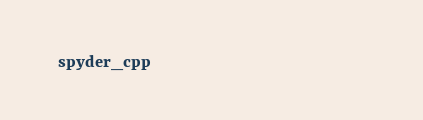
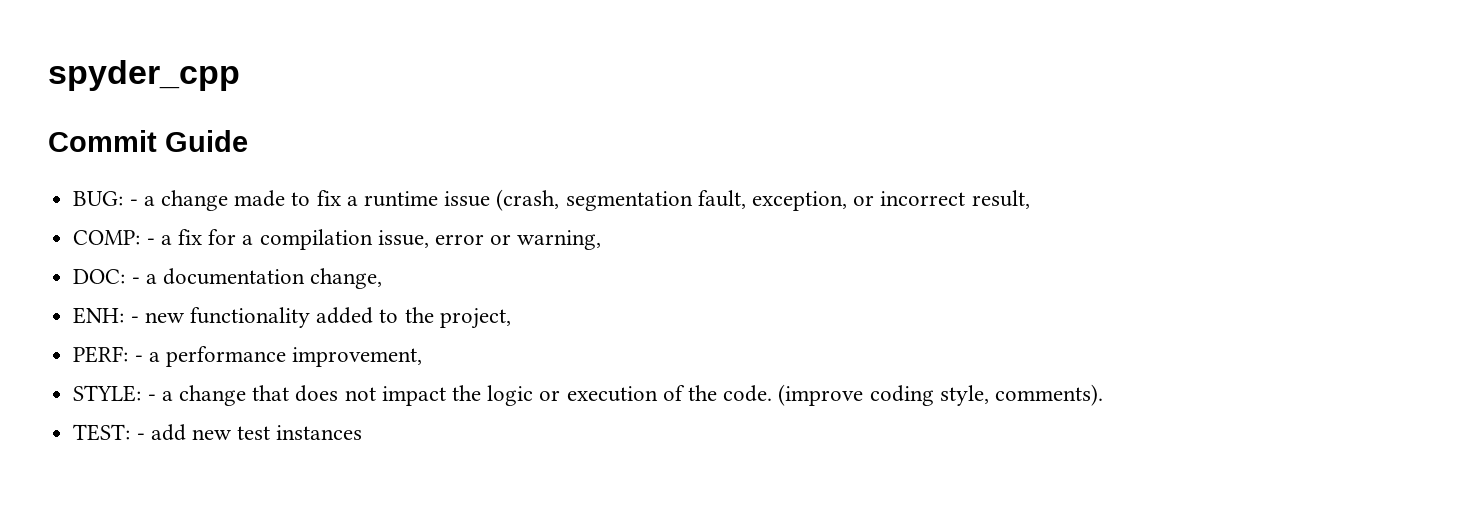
(151, 63) none -> [48,130,248,152] [73,189,1030,211] [73,229,602,250] [73,268,383,289] [73,307,511,329] [73,346,423,367] [73,384,1104,406] [73,424,363,441] // Commit Guide // BUG: - a change made to fix a runtime issue (crash, segmentation fault, exception, or incorrect result, // COMP: - a fix for a compilation issue, error or warning, // DOC: - a documentation change, // ENH: - new functionality added to the project, // PERF: - a performance improvement, // STYLE: - a change that does not impact the logic or execution of the code. (improve coding style, comments). // TEST: - add new test instances

